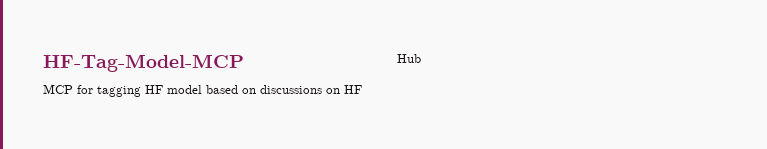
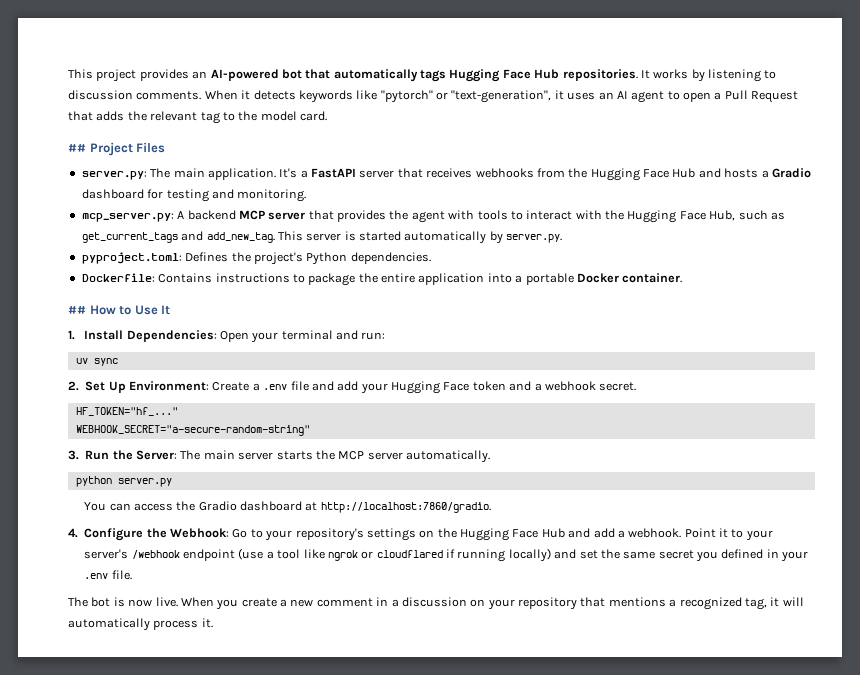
[43,54,244,72] [43,84,362,97] [397,54,421,63] HF-Tag-Model-MCP // MCP for tagging HF model based on discussions on HF Hub -> [68,69,777,82] [68,90,799,103] [68,111,327,124] [68,142,166,156] [81,168,811,181] [81,189,307,202] [81,210,785,223] [81,231,563,244] [81,252,431,265] [81,273,683,286] [68,305,171,315] [68,330,386,343] [75,358,118,366] [68,381,637,394] [75,407,178,416] [75,425,310,436] [68,450,490,463] [75,476,172,487] [84,501,491,513] [68,528,773,541] [84,548,809,562] [84,570,132,580] [68,597,804,610] [68,618,213,631] This project provides an AI-powered bot that automatically tags Hugging Face Hub repositories. It works by listening to discussion comments. When it detects keywords like "pytorch" or "text-generation", it uses an AI agent to open a Pull Request that adds the relevant tag to the model card. // ## Project Files // server.py: The main application. It's a FastAPI server that receives webhooks from the Hugging Face Hub and hosts a Gradio dashboard for testing and monitoring. // mcp_server.py: A backend MCP server that provides the agent with tools to interact with the Hugging Face Hub, such as get_current_tags and add_new_tag. This server is started automatically by server.py. // pyproject.toml: Defines the project's Python dependencies. // Dockerfile: Contains instructions to package the entire application into a portable Docker container. // ## How to Use It // 1. Install Dependencies: Open your terminal and run: // uv sync // 2. Set Up Environment: Create a .env file and add your Hugging Face token and a webhook secret. // HF_TOKEN="hf_..." // WEBHOOK_SECRET="a-secure-random-string" // 3. Run the Server: The main server starts the MCP server automatically. // python server.py // You can access the Gradio dashboard at http://localhost:7860/gradio. // 4. Configure the Webhook: Go to your repository's settings on the Hugging Face Hub and add a webhook. Point it to your server's /webhook endpoint (use a tool like ngrok or cloudflared if running locally) and set the same secret you defined in your .env file. // The bot is now live. When you create a new comment in a discussion on your repository that mentions a recognized tag, it will automatically process it.

